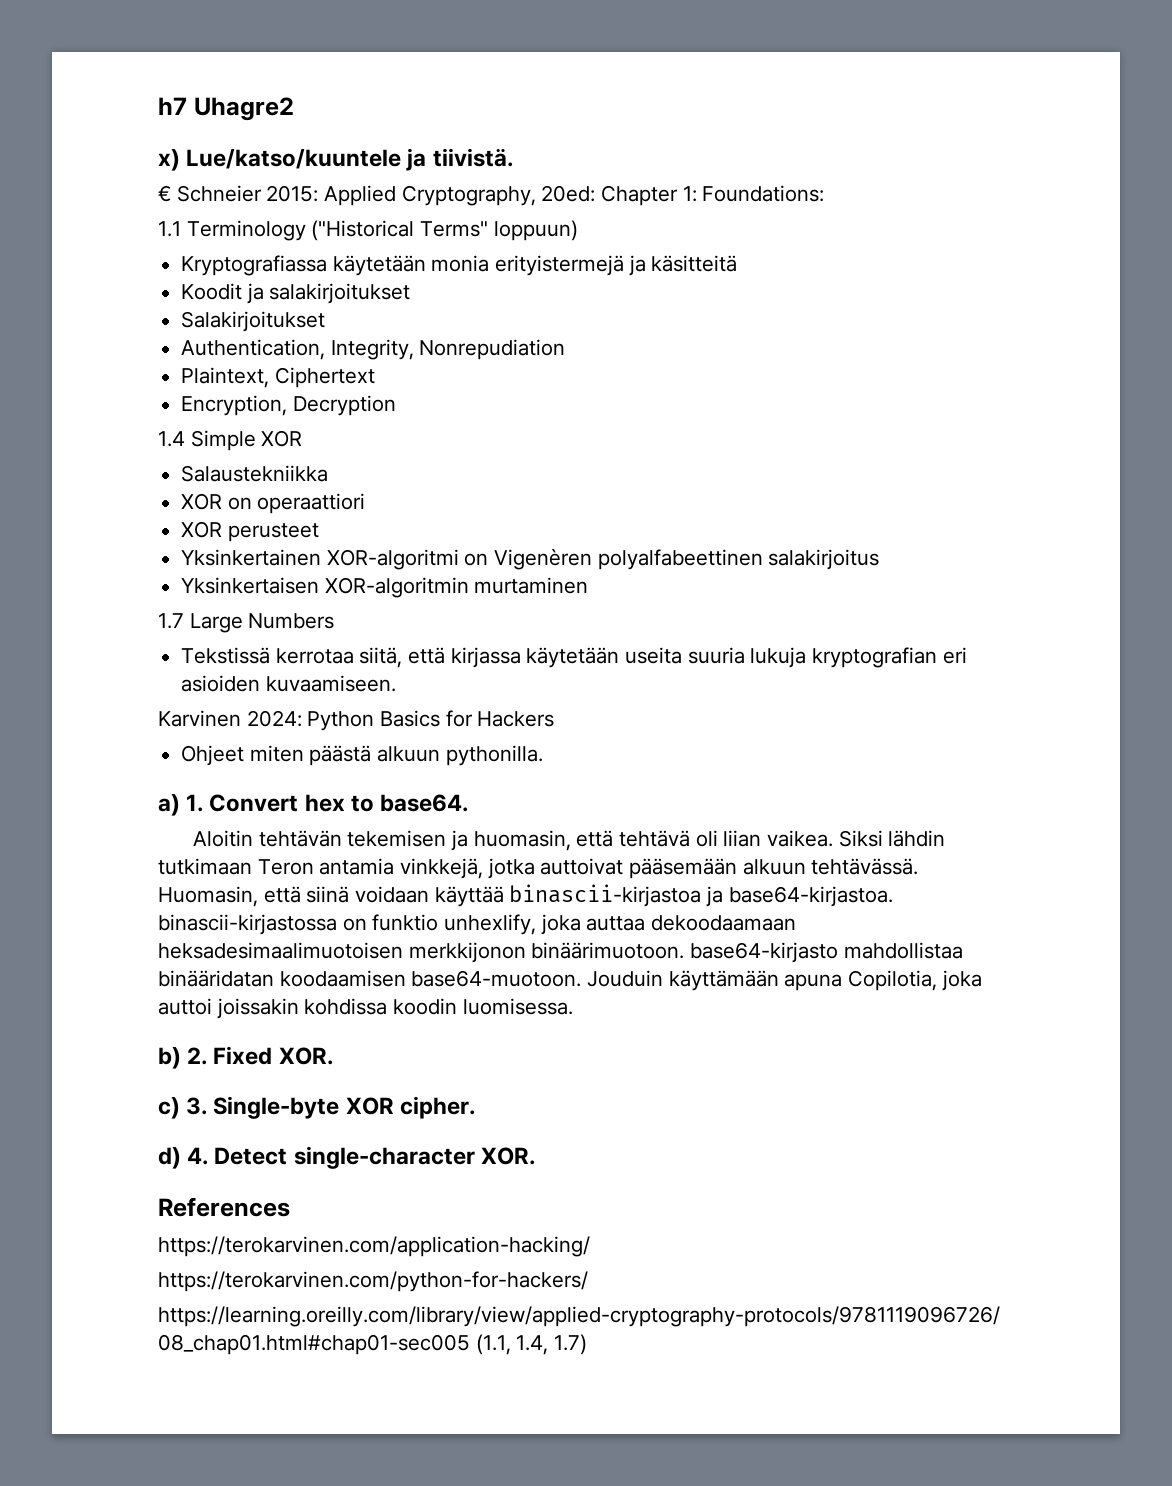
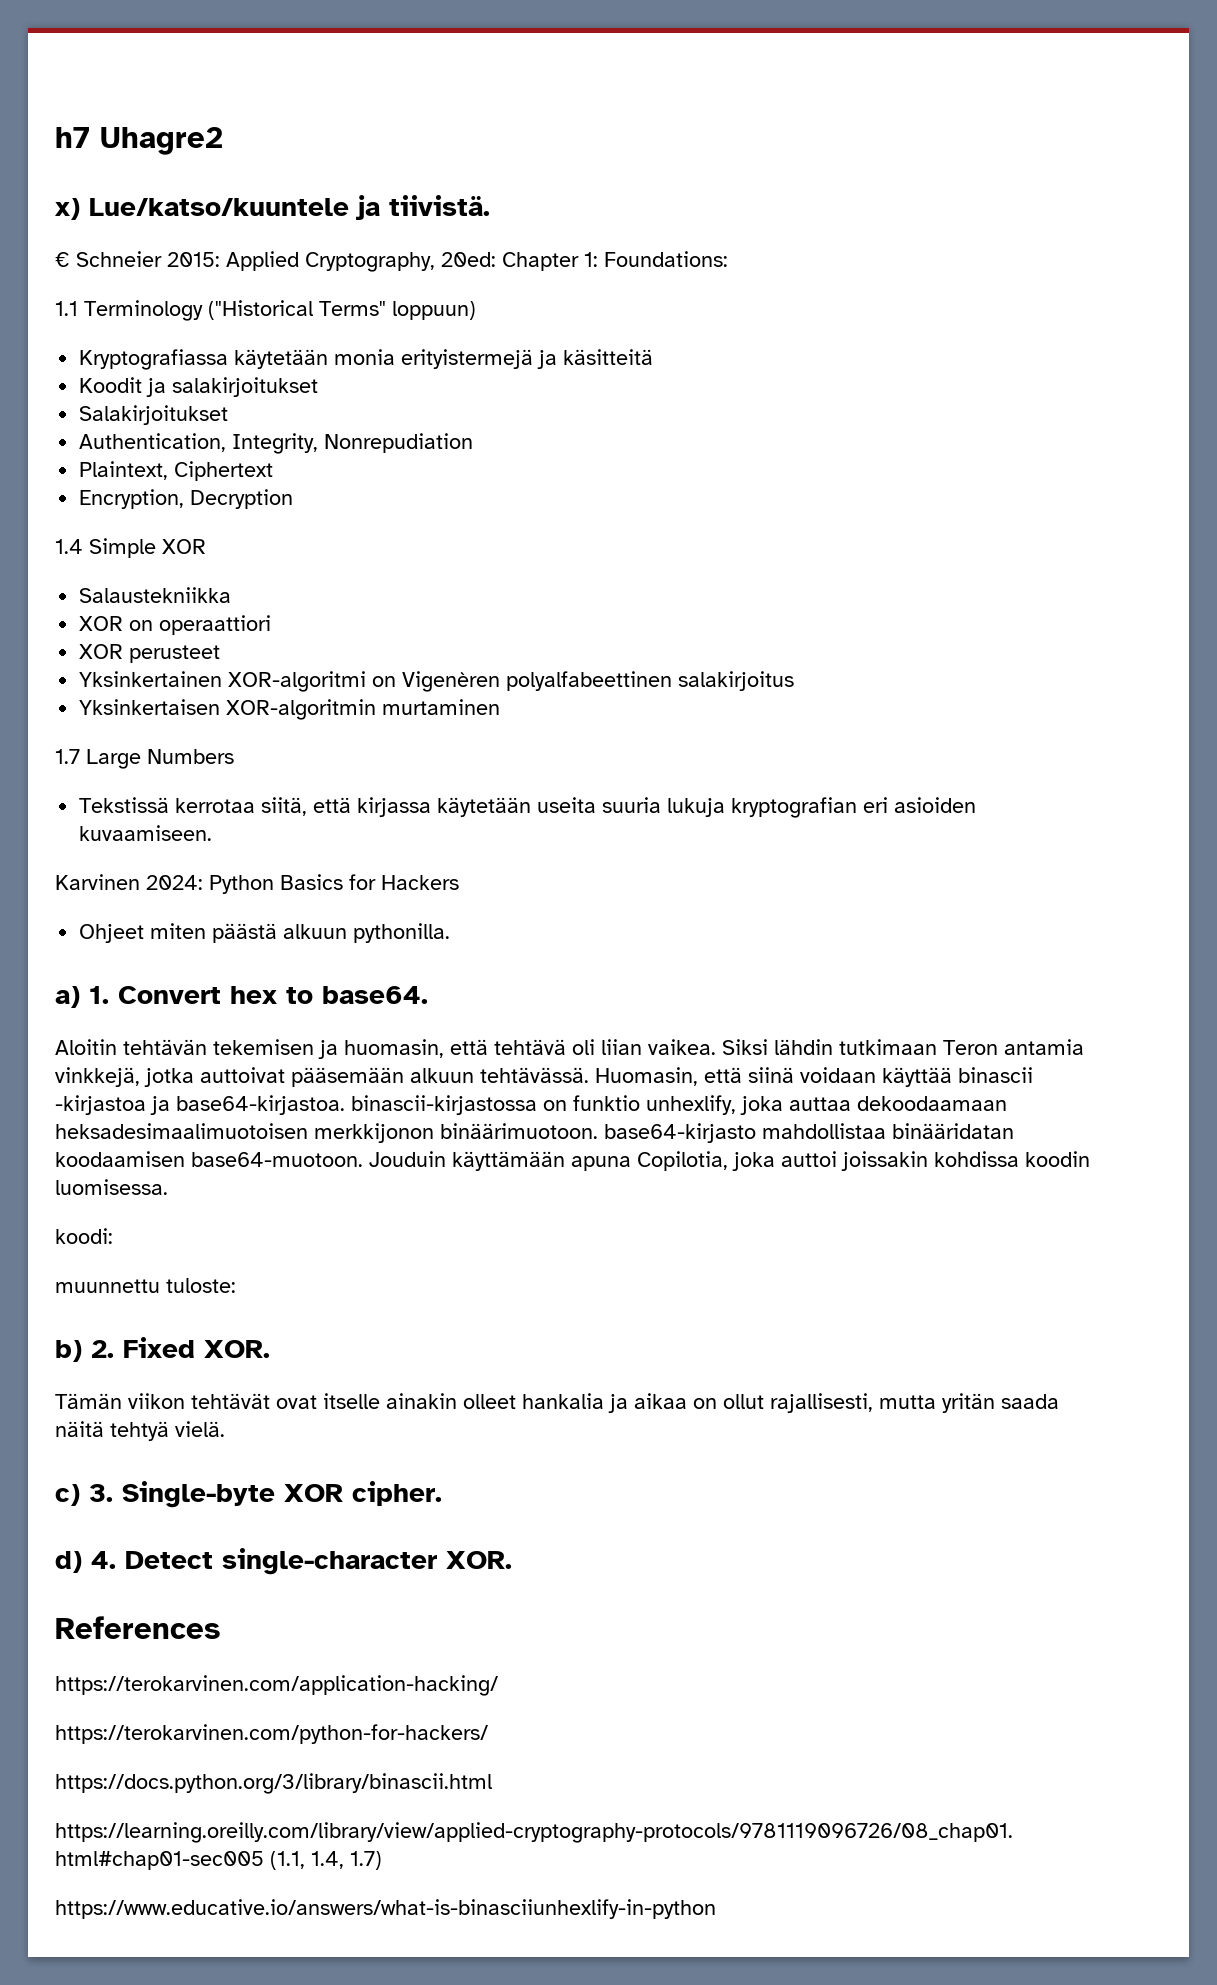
[509,884,702,907] binascii-kirjastoa -> [958,1067,1033,1083] [55,1095,146,1115] binascii -kirjastoa
(573, 1006) none -> [55,1228,113,1244] [55,1278,236,1293] // koodi: // muunnettu tuloste:
(333, 1056) none -> [55,1393,1059,1413] [55,1421,225,1441] // Tämän viikon tehtävät ovat itselle ainakin olleet hankalia ja aikaa on ollut rajallisesti, mutta yritän saada näitä tehtyä vielä.
(588, 1281) none -> [55,1773,492,1794] // https://docs.python.org/3/library/binascii.html
(588, 1344) none -> [55,1899,716,1919] // https://www.educative.io/answers/what-is-binasciiunhexlify-in-python

